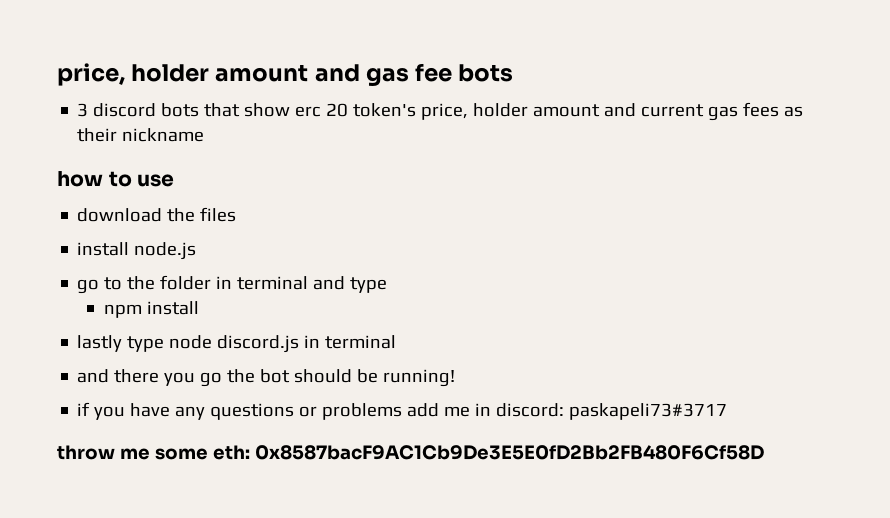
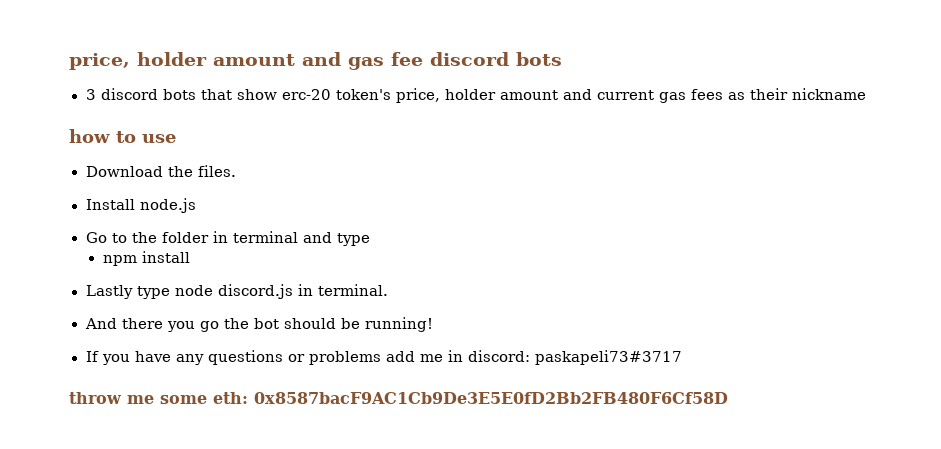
(453, 72) none -> [430,52,509,66] discord
[295,103,349,117] erc 20 -> [281,89,331,100] erc-20
[77,207,237,222] [77,242,130,256] download the files // install -> [85,165,236,177] [85,199,135,210] Download the files. // Install
[77,279,100,294] go -> [85,232,107,243] Go
[77,335,123,352] lastly -> [85,285,133,299] Lastly
[325,335,397,349] [77,369,110,383] terminal // and -> [317,284,388,296] [84,318,117,329] terminal. // And
[77,402,91,416] if -> [85,351,99,362] If

